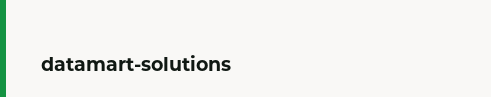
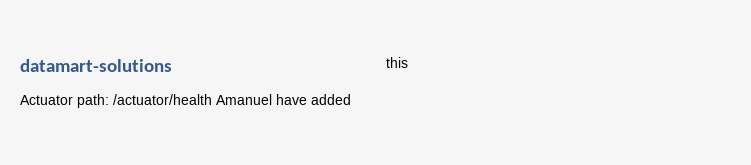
(231, 63) none -> [20,94,351,108] [386,57,408,68] // Actuator path: /actuator/health Amanuel have added this

